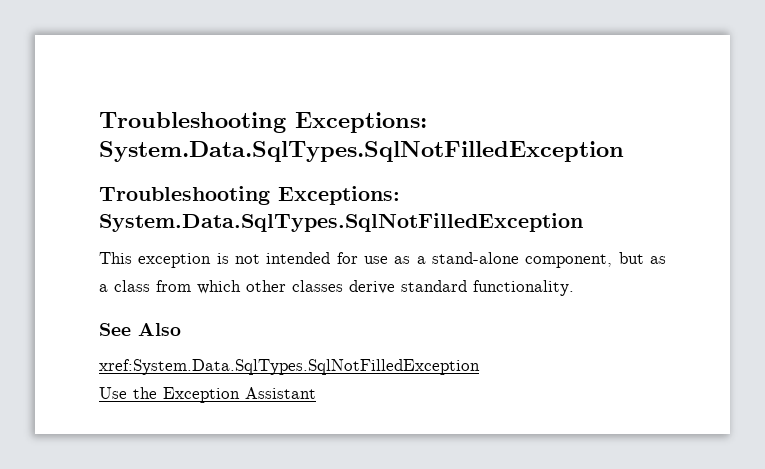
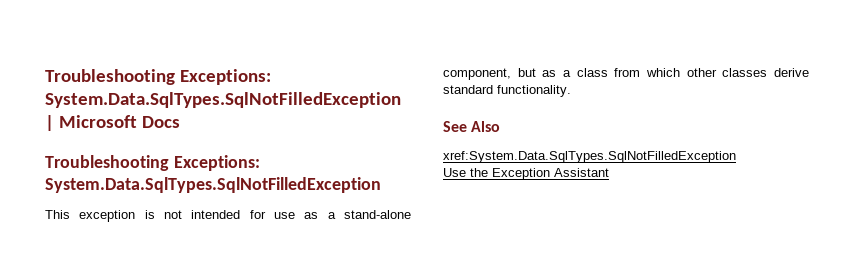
[99,112,427,133] [99,141,624,162] Troubleshooting Exceptions: System.Data.SqlTypes.SqlNotFilledException -> [45,69,272,85] [45,92,401,108] [45,115,181,131] Troubleshooting Exceptions: System.Data.SqlTypes.SqlNotFilledException | Microsoft Docs

